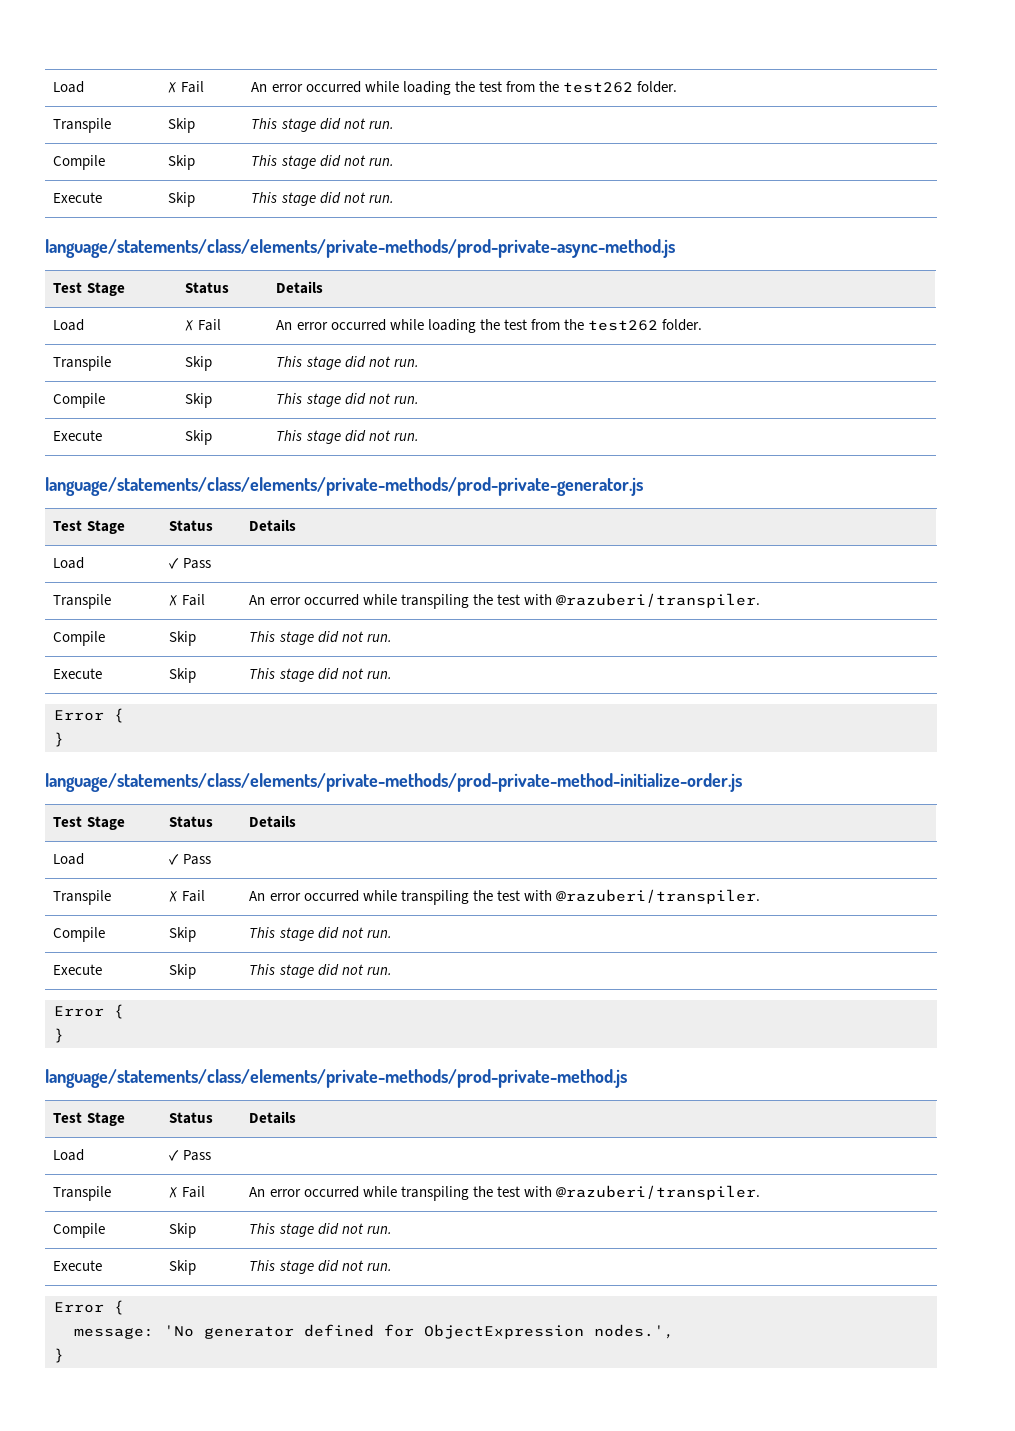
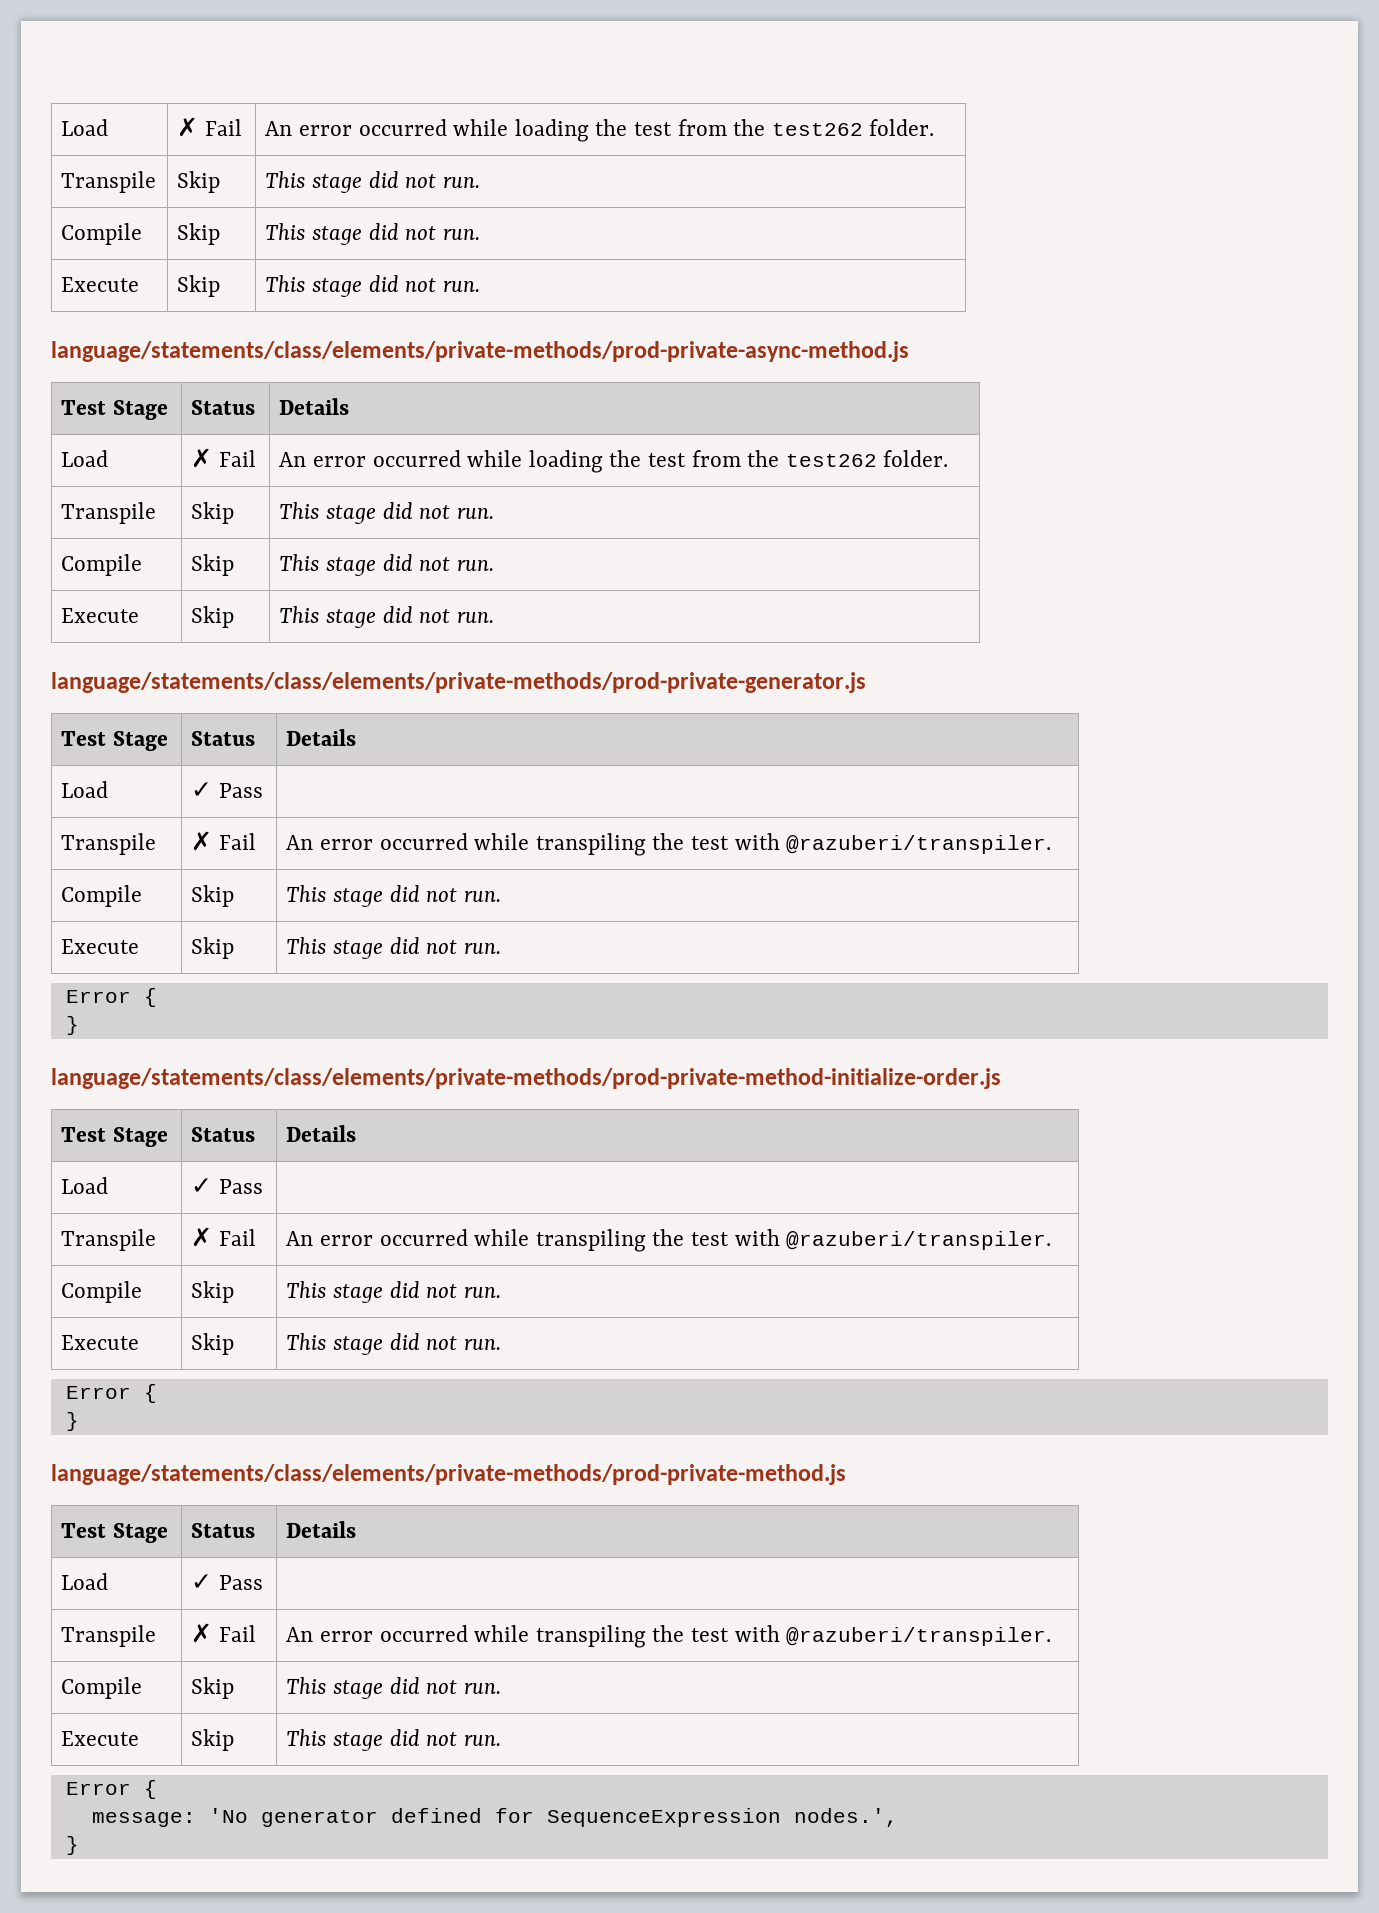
[424,1324,584,1339] ObjectExpression -> [546,1808,781,1827] SequenceExpression

